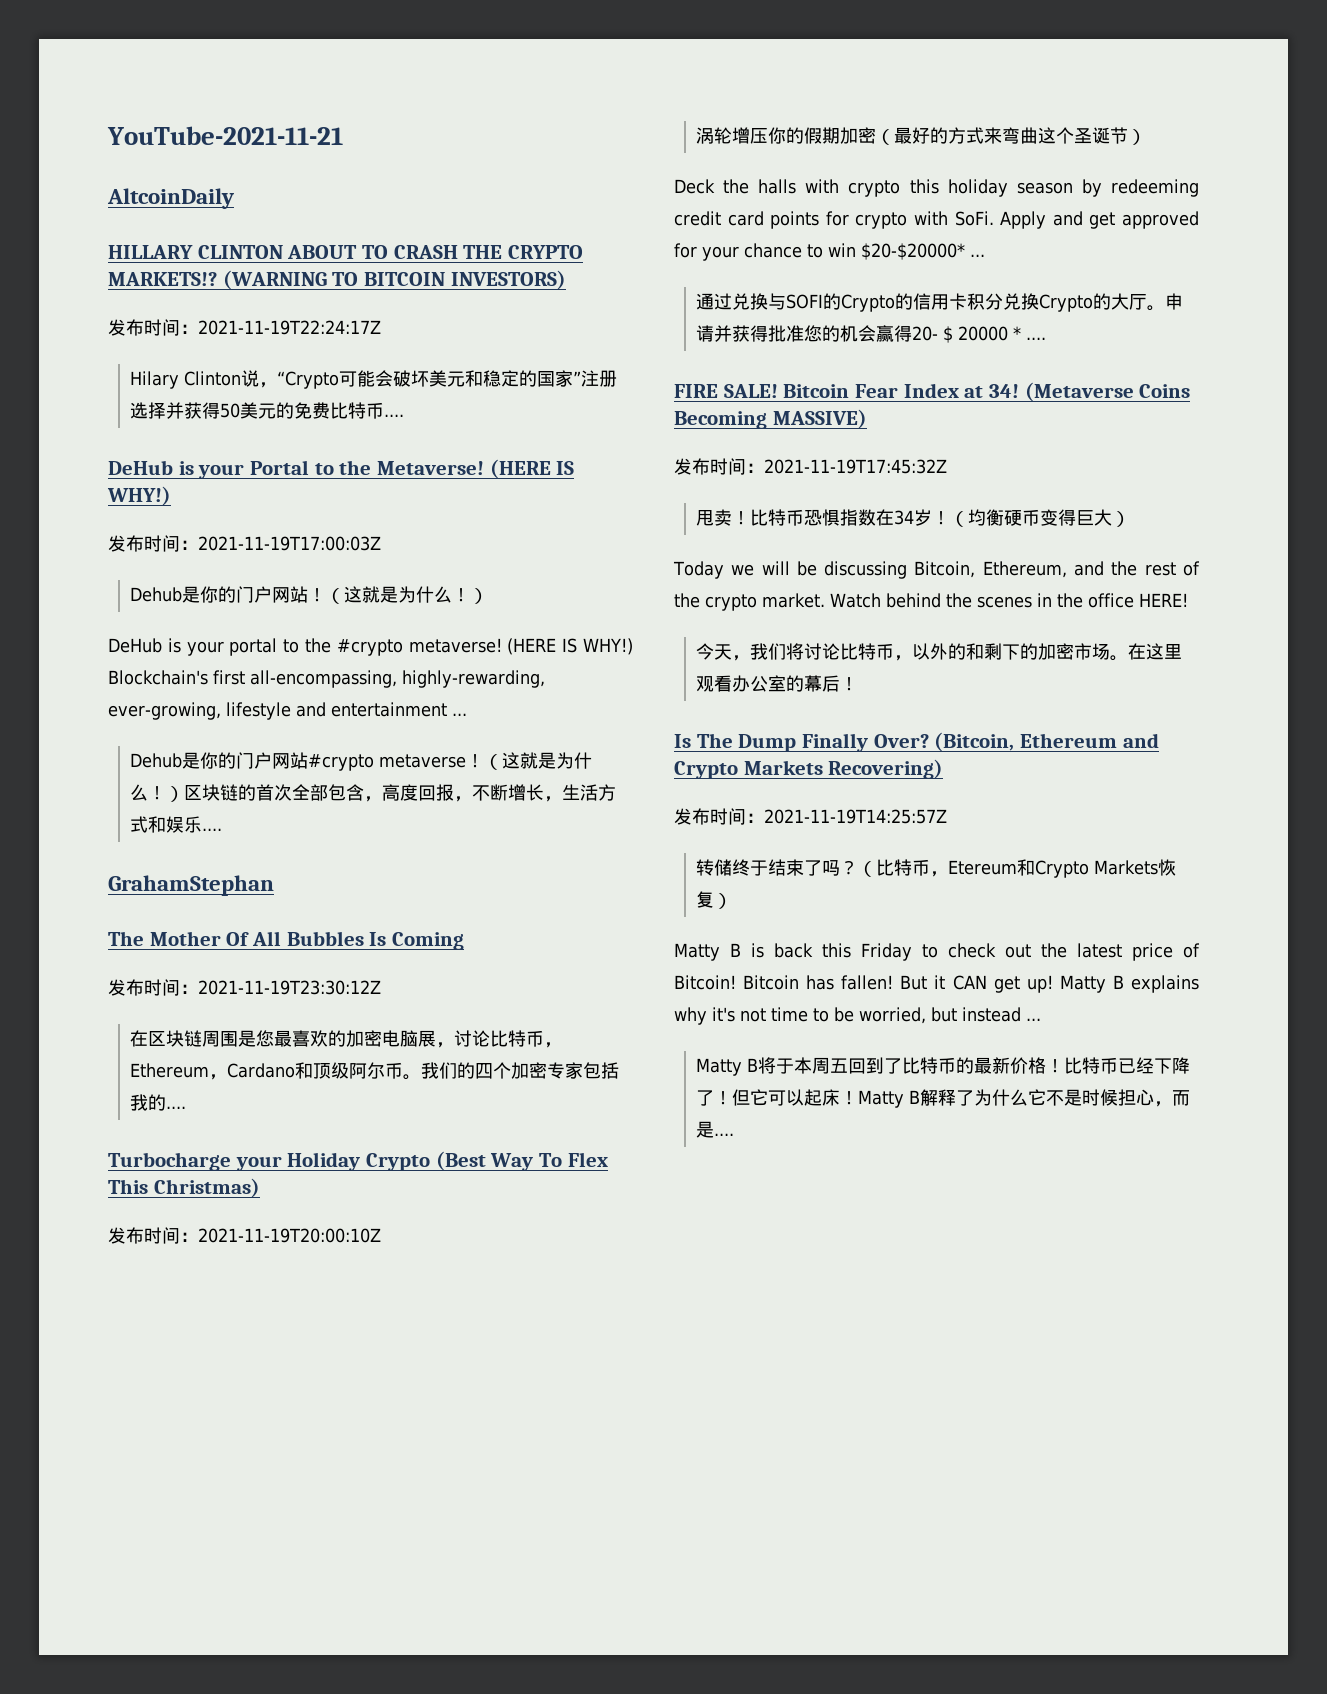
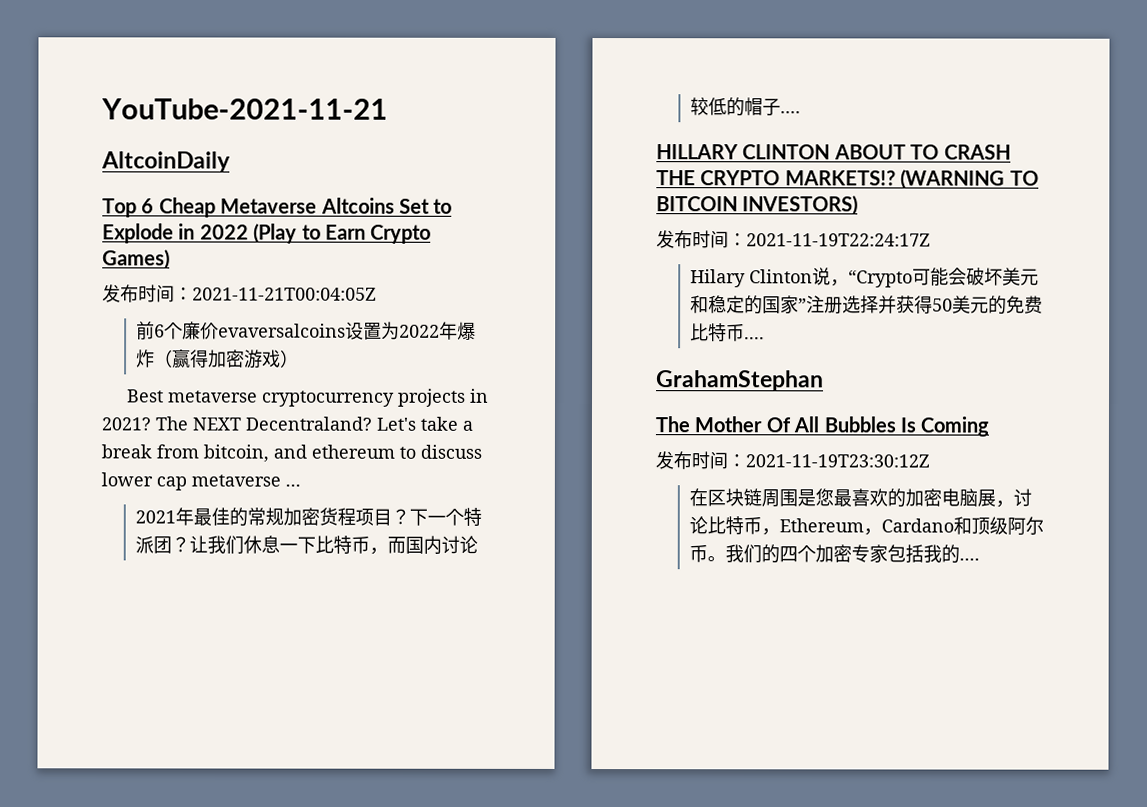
(234, 198) none -> [102,197,453,218] [102,223,432,244] [102,249,170,270] [102,284,377,303] [136,321,477,341] [136,348,300,369] [126,388,489,407] [101,416,473,431] [101,444,482,463] [101,472,301,491] [135,507,483,527] [135,535,479,555] [690,97,802,117] // Top 6 Cheap Metaverse Altcoins Set to Explode in 2022 (Play to Earn Crypto Games) // 发布时间：2021-11-21T00:04:05Z // 前6个廉价evaversalcoins设置为2022年爆炸（赢得加密游戏） // Best metaverse cryptocurrency projects in 2021? The NEXT Decentraland? Let's take a break from bitcoin, and ethereum to discuss lower cap metaverse ... // 2021年最佳的常规加密货程项目？下一个特派团？让我们休息一下比特币，而国内讨论较低的帽子....
[108,459,575,479] [107,486,171,506] [108,535,381,552] [130,586,489,604] [108,638,633,656] [108,670,545,688] [108,702,467,720] [130,752,593,771] [130,784,617,802] [130,816,223,833] // DeHub is your Portal to the Metaverse! (HERE IS WHY!) // 发布时间：2021-11-19T17:00:03Z // Dehub是你的门户网站！（这就是为什么！） // DeHub is your portal to the #crypto metaverse! (HERE IS WHY!) Blockchain's first all-encompassing, highly-rewarding, ever-growing, lifestyle and entertainment ... // Dehub是你的门户网站#crypto metaverse！（这就是为什么！）区块链的首次全部包含，高度回报，不断增长，生活方式和娱乐.... -> (766, 338) none
[108,1151,608,1171] [108,1178,260,1198] [108,1227,381,1244] [696,127,1147,145] [674,179,1199,197] [674,211,1199,229] [674,243,985,261] [696,293,1184,312] [696,325,1047,343] [674,382,1191,402] [674,409,867,429] [674,458,947,475] [696,509,1131,527] [673,561,1200,579] [674,593,1188,611] [696,643,1183,661] [696,675,859,692] [674,732,1159,752] [674,759,944,779] [674,808,947,825] [696,859,1177,878] [696,891,733,909] [674,943,1200,961] [674,975,1199,993] [674,1007,1041,1025] [696,1057,1191,1076] [696,1089,1191,1108] [696,1121,735,1138] // Turbocharge your Holiday Crypto (Best Way To Flex This Christmas) // 发布时间：2021-11-19T20:00:10Z // 涡轮增压你的假期加密（最好的方式来弯曲这个圣诞节） // Deck the halls with crypto this holiday season by redeeming credit card points for crypto with SoFi. Apply and get approved for your chance to win $20-$20000* ... // 通过兑换与SOFI的Crypto的信用卡积分兑换Crypto的大厅。申请并获得批准您的机会赢得20- $ 20000 * .... // FIRE SALE! Bitcoin Fear Index at 34! (Metaverse Coins Becoming MASSIVE) // 发布时间：2021-11-19T17:45:32Z // 甩卖！比特币恐惧指数在34岁！（均衡硬币变得巨大） // Today we will be discussing Bitcoin, Ethereum, and the rest of the crypto market. Watch behind the scenes in the office HERE! // 今天，我们将讨论比特币，以外的和剩下的加密市场。在这里观看办公室的幕后！ // Is The Dump Finally Over? (Bitcoin, Ethereum and Crypto Markets Recovering) // 发布时间：2021-11-19T14:25:57Z // 转储终于结束了吗？（比特币，Etereum和Crypto Markets恢复） // Matty B is back this Friday to check out the latest price of Bitcoin! Bitcoin has fallen! But it CAN get up! Matty B explains why it's not time to be worried, but instead ... // Matty B将于本周五回到了比特币的最新价格！比特币已经下降了！但它可以起床！Matty B解释了为什么它不是时候担心，而是.... -> (981, 559) none

